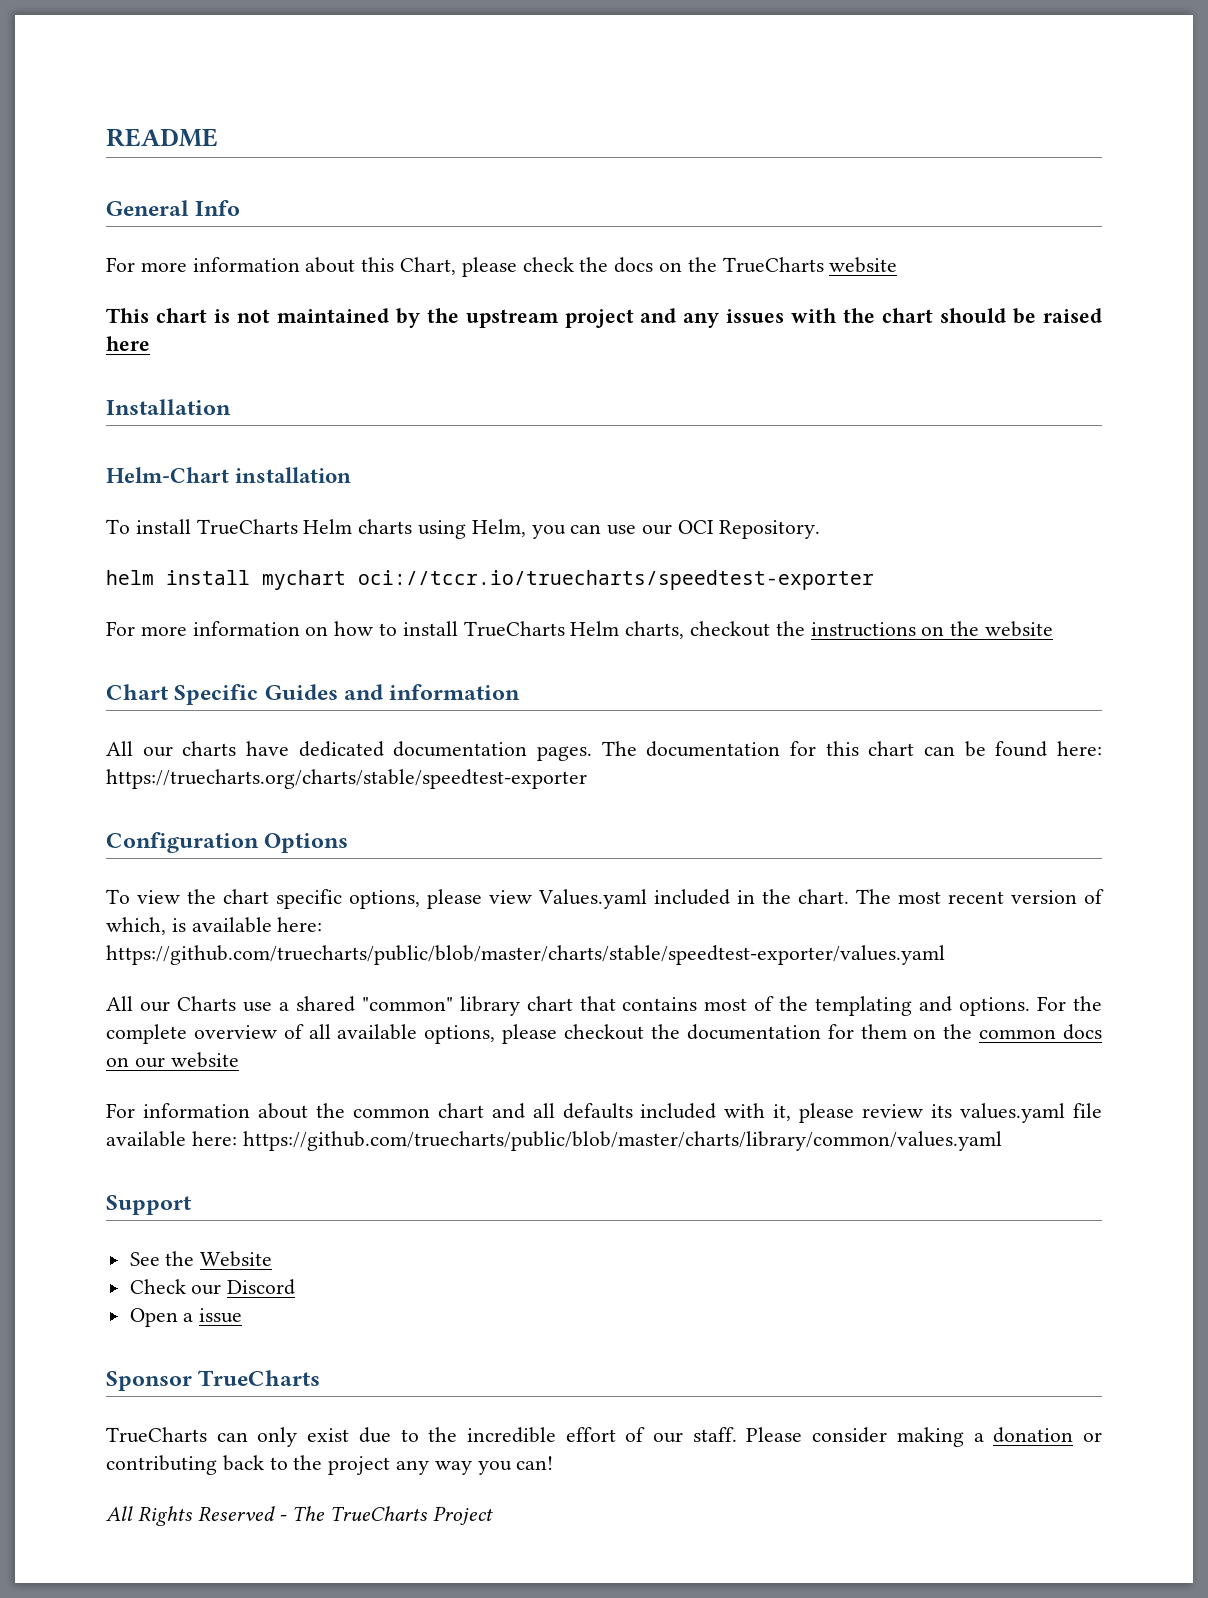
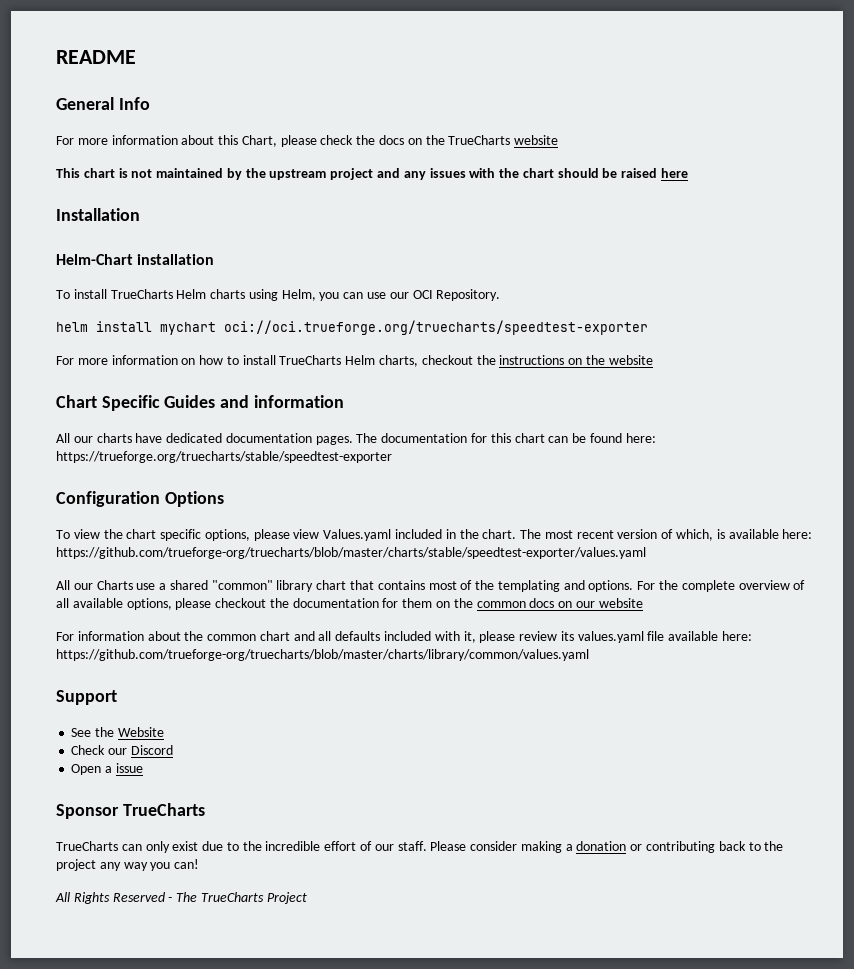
[358,570,874,590] oci://tccr.io/truecharts/speedtest-exporter -> [224,320,648,335] oci://oci.trueforge.org/truecharts/speedtest-exporter
[106,769,587,789] https://truecharts.org/charts/stable/speedtest-exporter -> [56,451,392,463] https://trueforge.org/truecharts/stable/speedtest-exporter
[106,945,945,965] https://github.com/truecharts/public/blob/master/charts/stable/speedtest-exporter/values.yaml -> [56,547,646,559] https://github.com/trueforge-org/truecharts/blob/master/charts/stable/speedtest-exporter/values.yaml
[242,1131,1002,1151] https://github.com/truecharts/public/blob/master/charts/library/common/values.yaml -> [56,649,589,661] https://github.com/trueforge-org/truecharts/blob/master/charts/library/common/values.yaml

